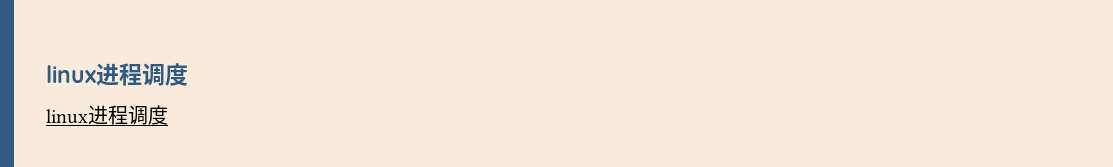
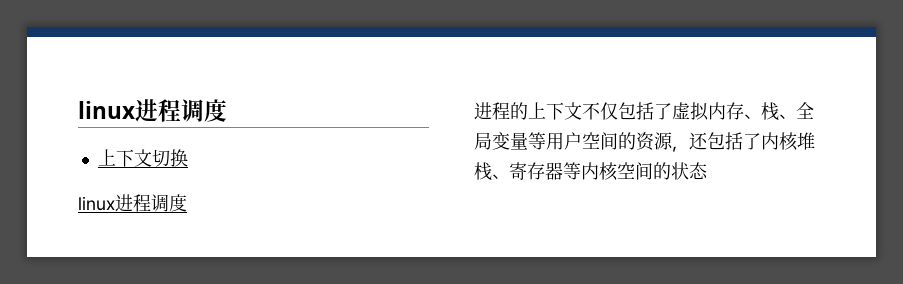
[46,63,188,86] [46,105,168,125] linux进程调度 // linux进程调度 -> [78,99,227,122] [97,149,188,167] [78,194,187,212] [474,102,814,121] [474,132,815,152] [474,162,708,181] linux进程调度 // 上下文切换 // linux进程调度 // 进程的上下文不仅包括了虚拟内存、栈、全局变量等用户空间的资源，还包括了内核堆栈、寄存器等内核空间的状态

